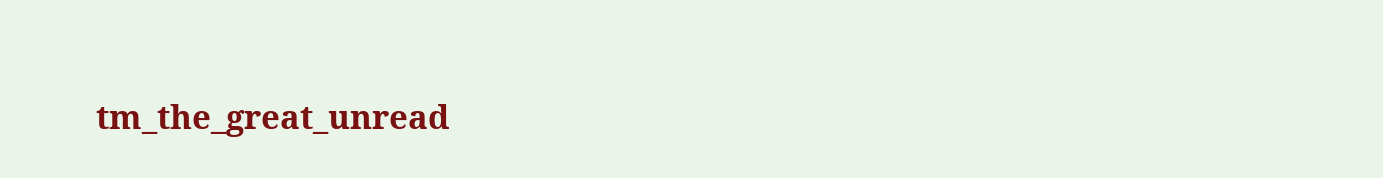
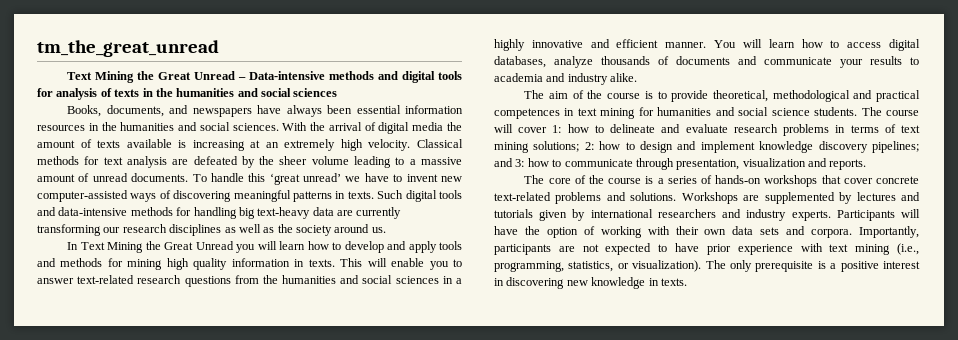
(449, 120) none -> [67,71,463,83] [37,88,338,100] [67,105,464,117] [37,122,463,134] [37,139,463,151] [37,156,463,168] [37,173,462,185] [37,190,462,202] [37,207,402,219] [37,224,386,236] [67,241,463,253] [37,258,462,270] [37,275,463,287] [494,39,920,51] [494,56,919,68] [494,73,638,85] [524,90,920,102] [494,107,919,119] [494,124,920,136] [494,141,919,153] [494,158,867,170] [524,175,919,187] [494,192,921,204] [494,209,920,221] [494,226,919,238] [494,243,919,255] [494,260,920,272] [494,277,687,289] // Text Mining the Great Unread – Data-intensive methods and digital tools for analysis of texts in the humanities and social sciences // Books, documents, and newspapers have always been essential information resources in the humanities and social sciences. With the arrival of digital media the amount of texts available is increasing at an extremely high velocity. Classical methods for text analysis are defeated by the sheer volume leading to a massive amount of unread documents. To handle this ‘great unread’ we have to invent new computer-assisted ways of discovering meaningful patterns in texts. Such digital tools and data-intensive methods for handling big text-heavy data are currently transforming our research disciplines as well as the society around us. // In Text Mining the Great Unread you will learn how to develop and apply tools and methods for mining high quality information in texts. This will enable you to answer text-related research questions from the humanities and social sciences in a highly innovative and efficient manner. You will learn how to access digital databases, analyze thousands of documents and communicate your results to academia and industry alike. // The aim of the course is to provide theoretical, methodological and practical competences in text mining for humanities and social science students. The course will cover 1: how to delineate and evaluate research problems in terms of text mining solutions; 2: how to design and implement knowledge discovery pipelines; and 3: how to communicate through presentation, visualization and reports. // The core of the course is a series of hands-on workshops that cover concrete text-related problems and solutions. Workshops are supplemented by lectures and tutorials given by international researchers and industry experts. Participants will have the option of working with their own data sets and corpora. Importantly, participants are not expected to have prior experience with text mining (i.e., programming, statistics, or visualization). The only prerequisite is a positive interest in discovering new knowledge in texts.

